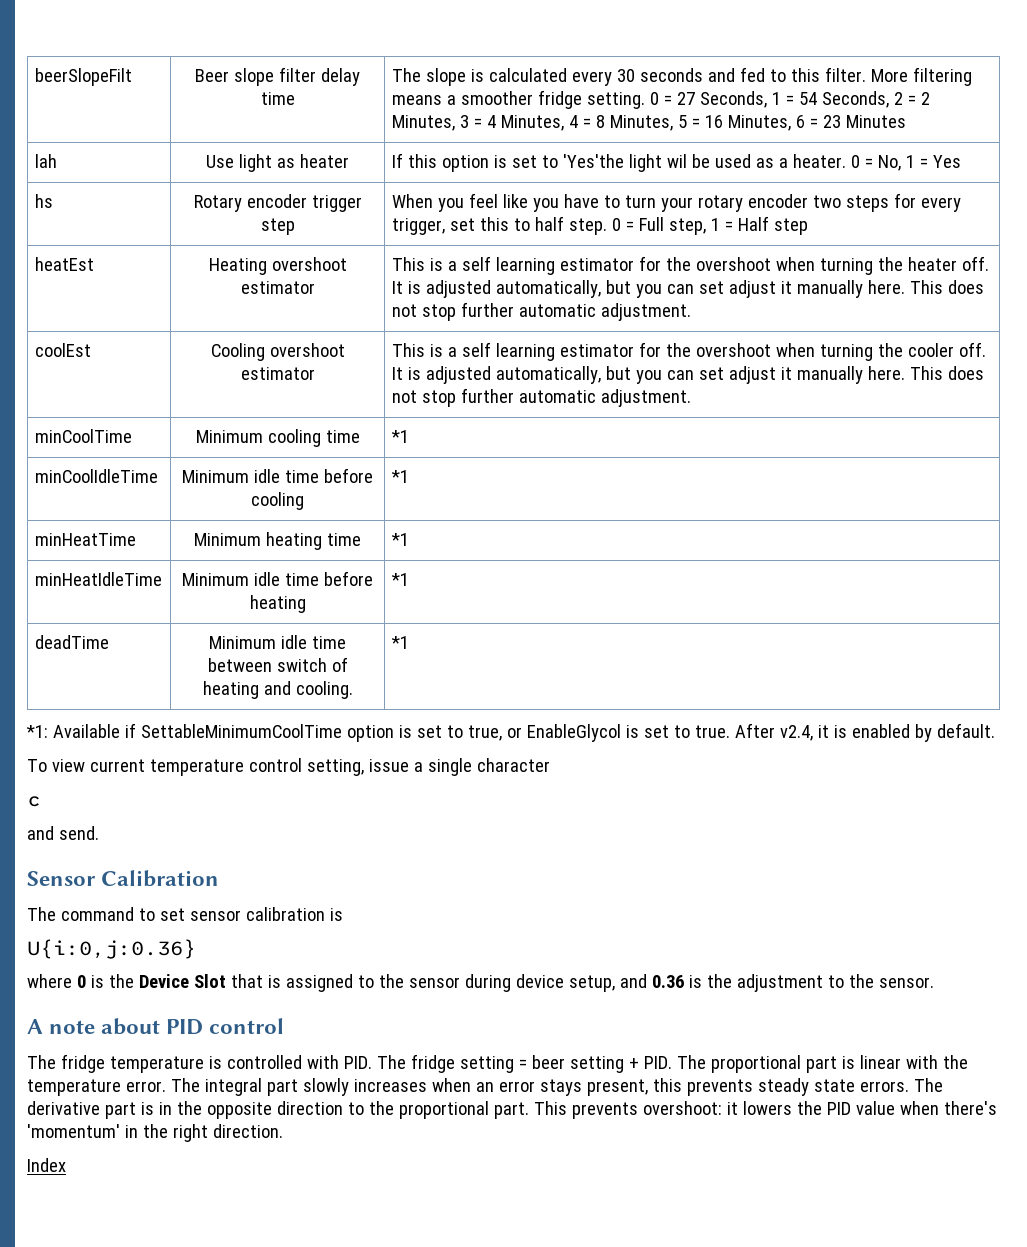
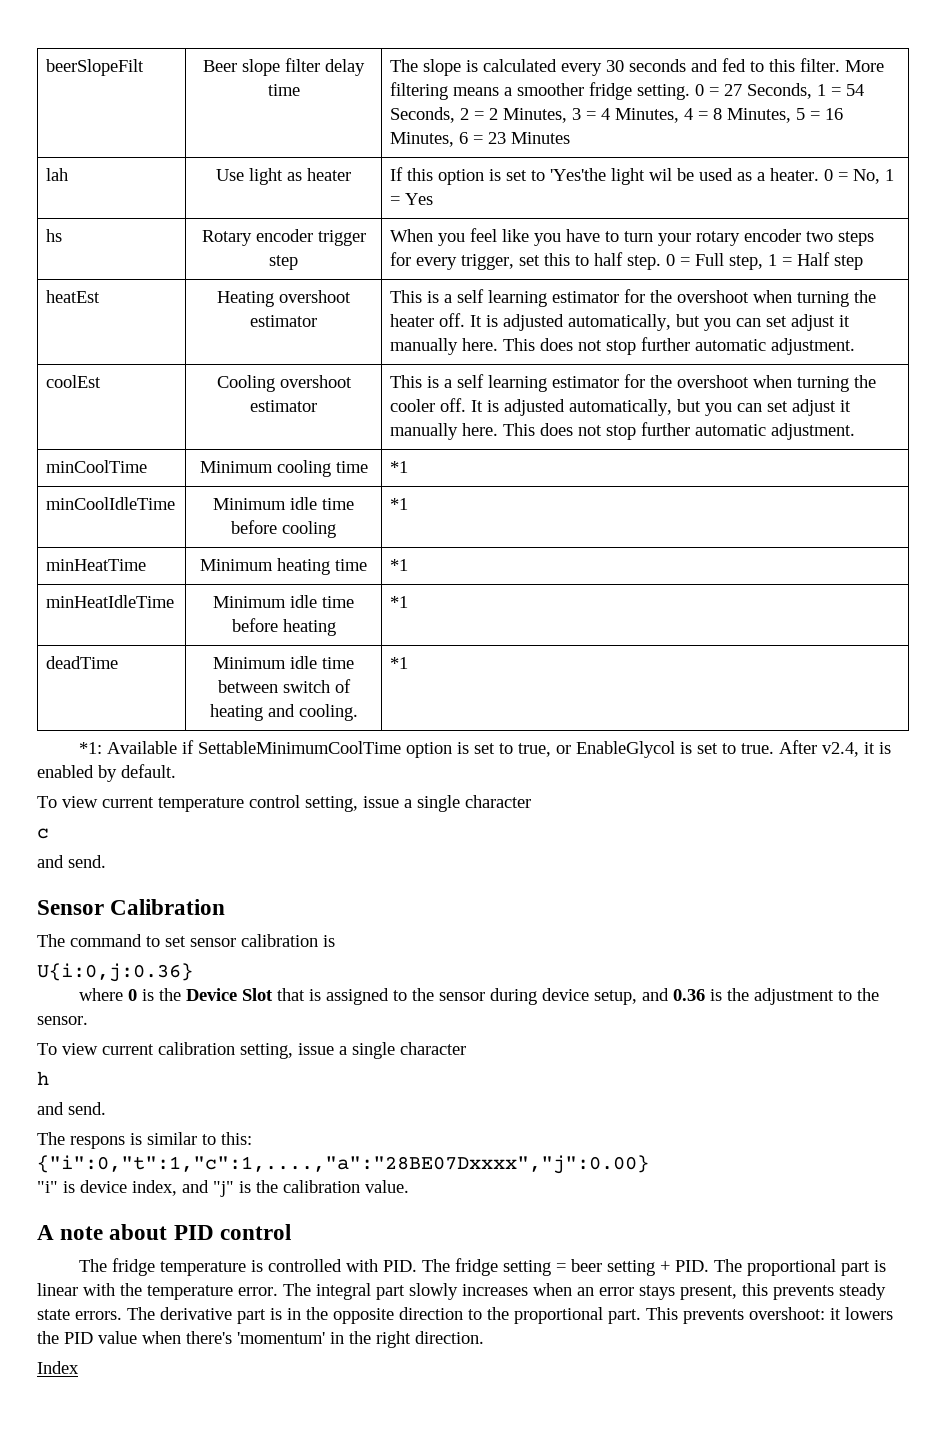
(934, 982) none -> [37,1042,466,1059] [37,1071,49,1085] [37,1102,106,1115] [37,1132,252,1149] [37,1155,649,1174] [37,1180,409,1197] // To view current calibration setting, issue a single character // h // and send. // The respons is similar to this: // {"i":0,"t":1,"c":1,....,"a":"28BE07Dxxxx","j":0.00} // "i" is device index, and "j" is the calibration value.

